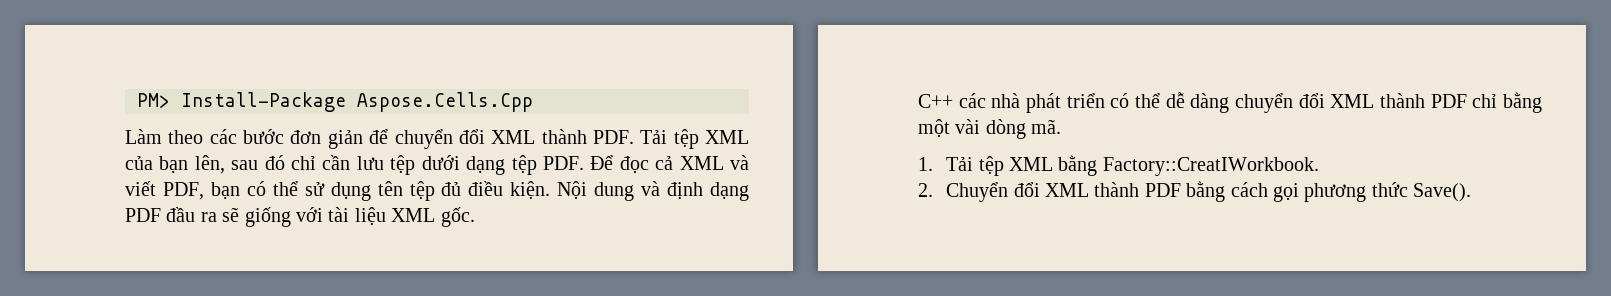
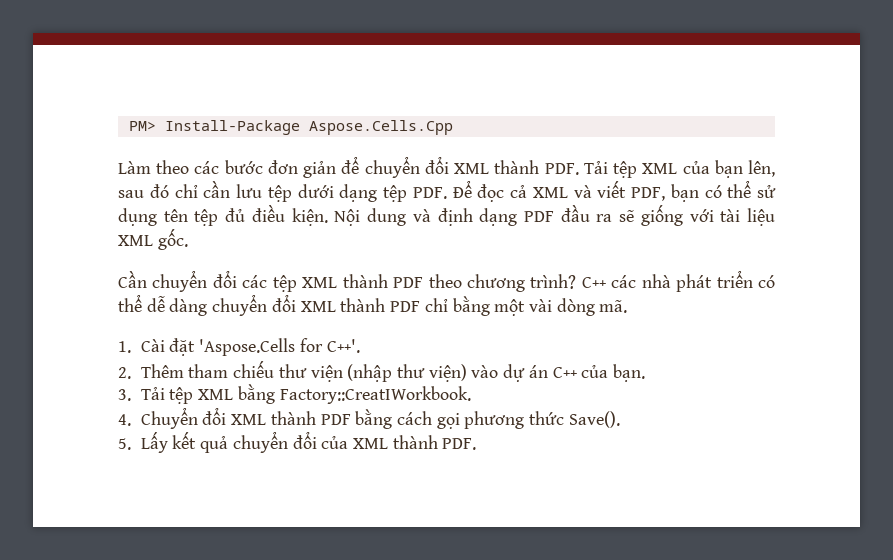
(475, 217) none -> [118,270,577,292] Cần chuyển đổi các tệp XML thành PDF theo chương trình?
(933, 164) none -> [140,338,360,356] [118,360,646,382] [118,389,131,401] Cài đặt 'Aspose.Cells for C++'. // 2. Thêm tham chiếu thư viện (nhập thư viện) vào dự án C++ của bạn. // 3.
[918,183,933,197] 2. -> [118,414,131,426] 4.
(1472, 192) none -> [118,431,477,453] // 5. Lấy kết quả chuyển đổi của XML thành PDF.

